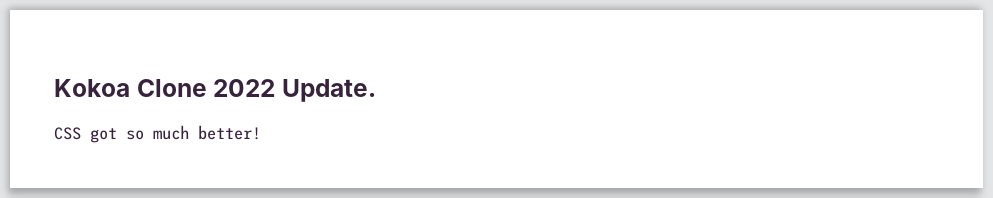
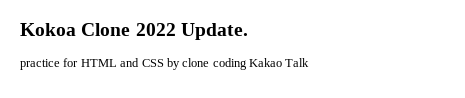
[54,125,261,143] CSS got so much better! -> [20,58,310,70] practice for HTML and CSS by clone coding Kakao Talk

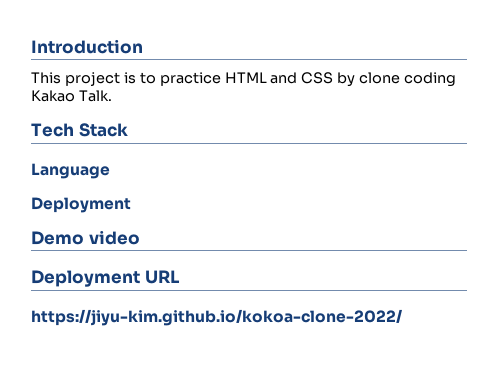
[20,23,248,40] [20,58,79,70] Kokoa Clone 2022 Update. // practice for -> [31,39,143,54] [31,72,221,86] Introduction // This project is to practice
[285,58,310,67] Talk -> [78,90,112,102] [31,123,128,137] [31,163,110,179] [31,197,131,213] [31,230,140,245] [31,270,180,287] [31,309,403,326] Talk. // Tech Stack // Language // Deployment // Demo video // Deployment URL // https://jiyu-kim.github.io/kokoa-clone-2022/

